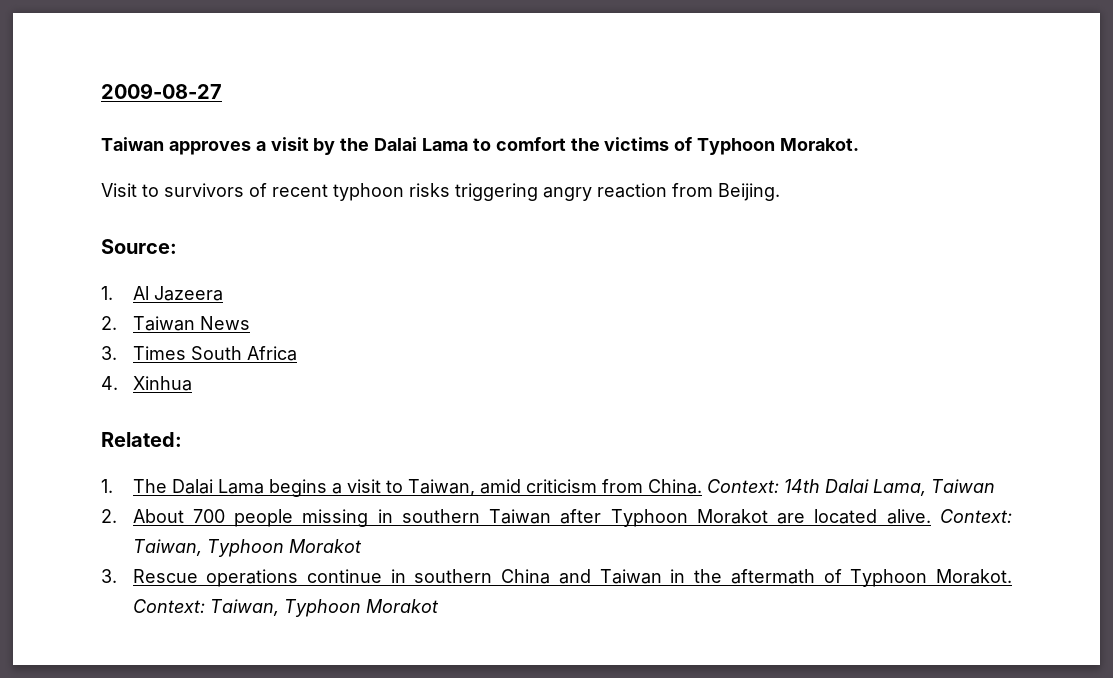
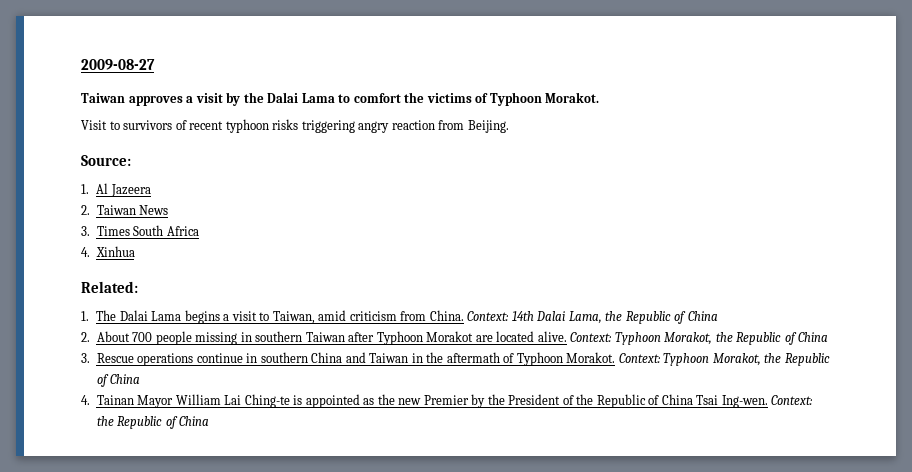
[930,479,995,493] Taiwan -> [605,311,718,324] the Republic of China
[132,539,362,557] Taiwan, Typhoon Morakot -> [614,332,829,345] Typhoon Morakot, the Republic of China
[209,599,439,617] Taiwan, Typhoon Morakot -> [663,353,830,366] [96,374,141,387] [81,394,814,408] [96,416,210,429] Typhoon Morakot, the Republic of China // 4. Tainan Mayor William Lai Ching-te is appointed as the new Premier by the President of the Republic of China Tsai Ing-wen. Context: the Republic of China

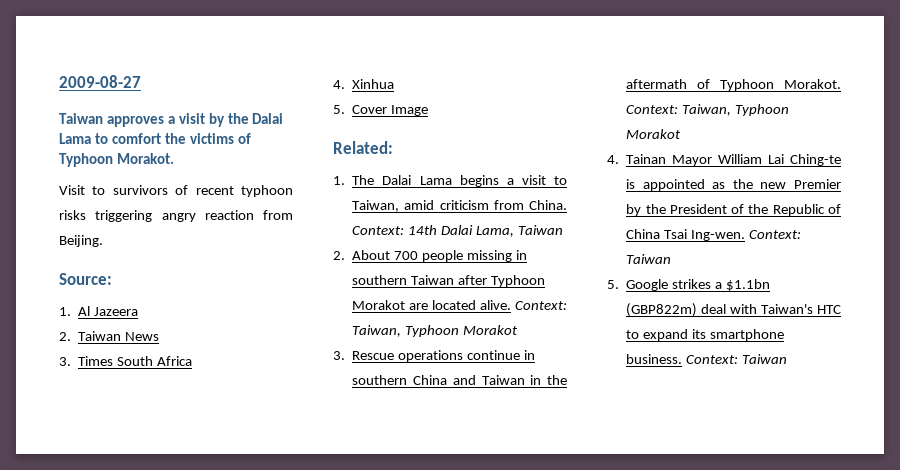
(135, 251) none -> [333,105,429,116] // 5. Cover Image
[605,311,718,324] the Republic of China -> [517,225,563,235] Taiwan
[614,332,829,345] Typhoon Morakot, the Republic of China -> [352,325,519,337] Taiwan, Typhoon Morakot
[663,353,830,366] [96,374,141,387] Typhoon Morakot, the Republic of China -> [682,104,790,116] [626,129,682,139] Taiwan, Typhoon Morakot
[96,416,210,429] the Republic of China -> [626,254,672,264] [607,279,770,291] [626,303,841,317] [626,329,784,341] [626,354,788,364] Taiwan // 5. Google strikes a $1.1bn (GBP822m) deal with Taiwan's HTC to expand its smartphone business. Context: Taiwan

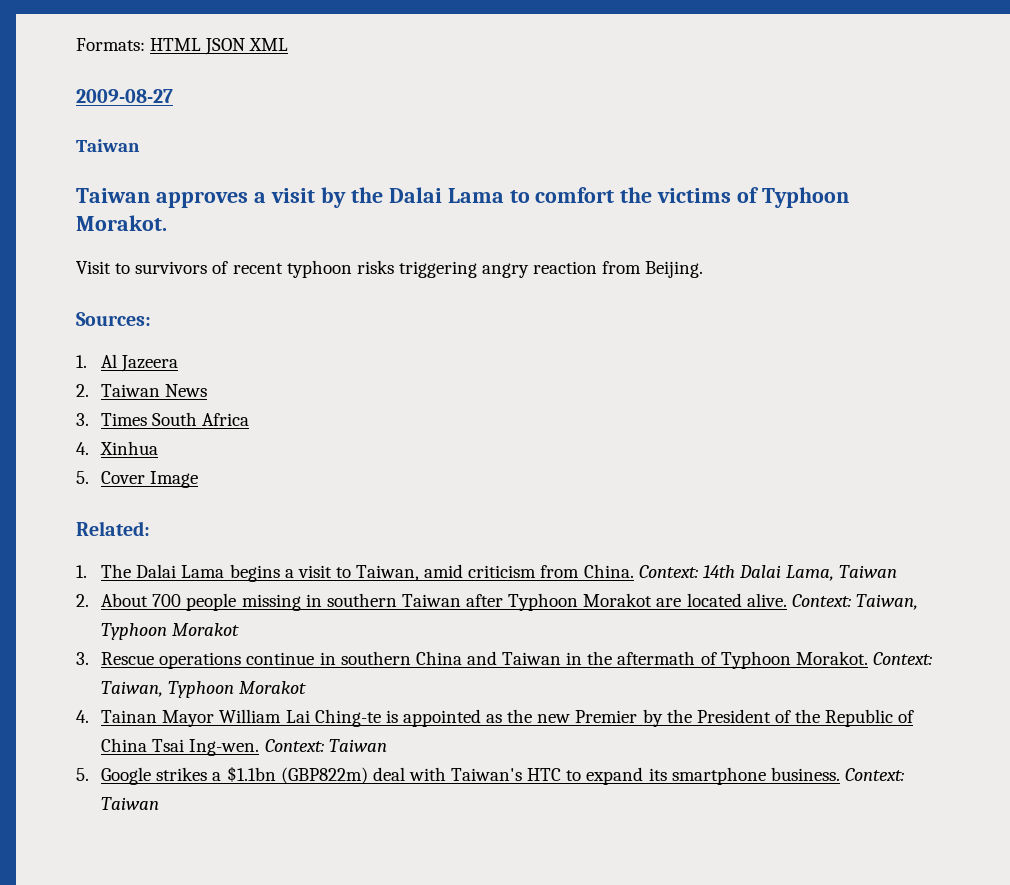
(59, 81) none -> [76,38,289,55] Formats: HTML JSON XML //
(103, 118) none -> [76,188,150,203] // Taiwan
[59,273,112,285] Source: -> [76,312,151,326] Sources:

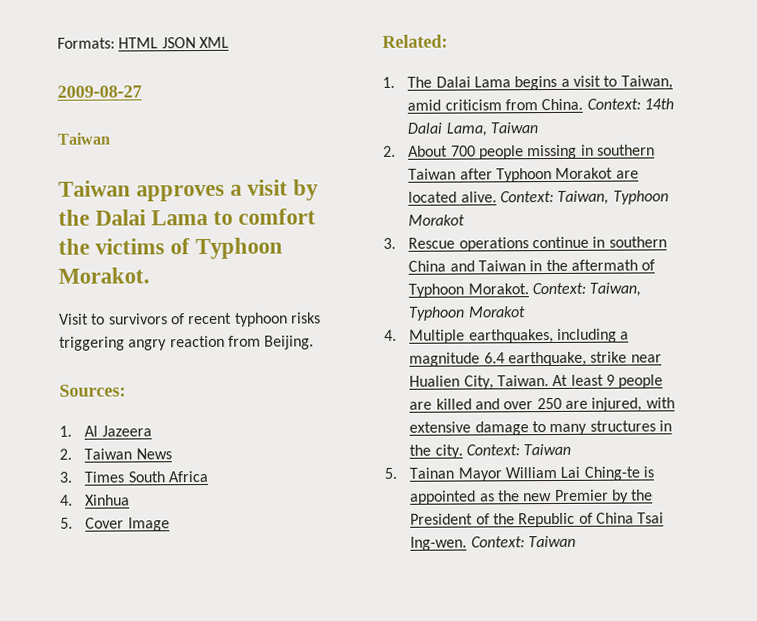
(89, 716) none -> [409,328,630,344] [409,351,662,367] [409,374,664,390] [409,397,675,412] [409,420,672,436] [409,443,572,459] [384,467,397,479] Multiple earthquakes, including a magnitude 6.4 earthquake, strike near Hualien City, Taiwan. At least 9 people are killed and over 250 are injured, with extensive damage to many structures in the city. Context: Taiwan // 5.
[76,766,904,785] [101,797,160,810] // 5. Google strikes a $1.1bn (GBP822m) deal with Taiwan's HTC to expand its smartphone business. Context: Taiwan -> (577, 541) none

